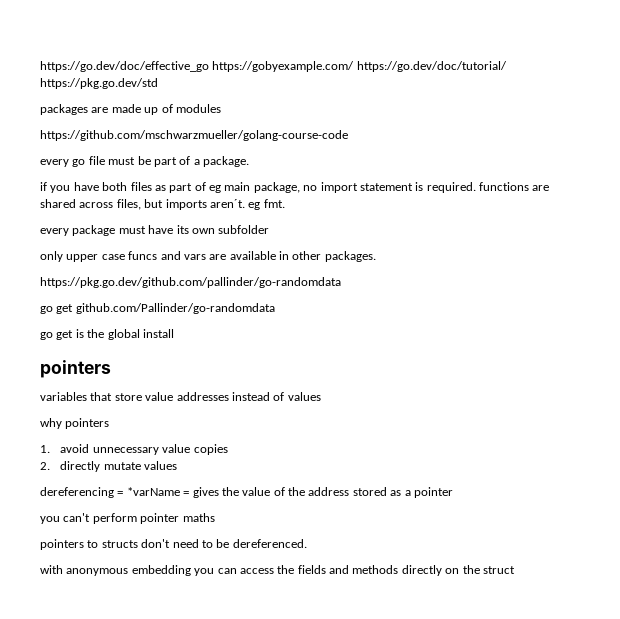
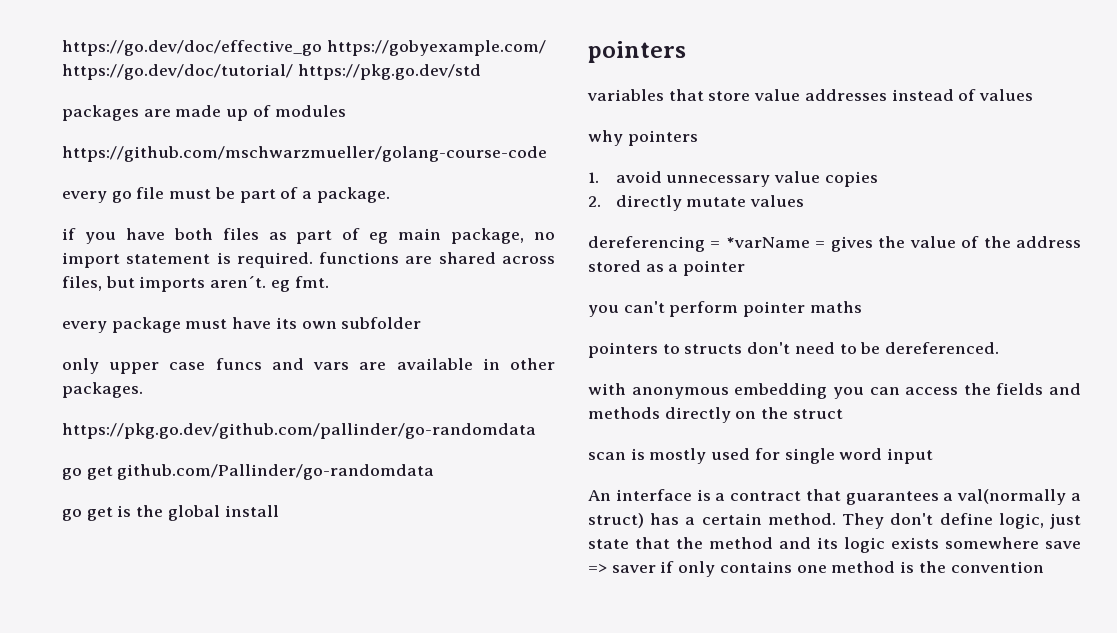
(515, 570) none -> [588,448,934,464] [588,489,1081,505] [588,513,1081,529] [588,537,1081,553] [588,561,1044,577] // scan is mostly used for single word input // An interface is a contract that guarantees a val(normally a struct) has a certain method. They don't define logic, just state that the method and its logic exists somewhere save => saver if only contains one method is the convention

